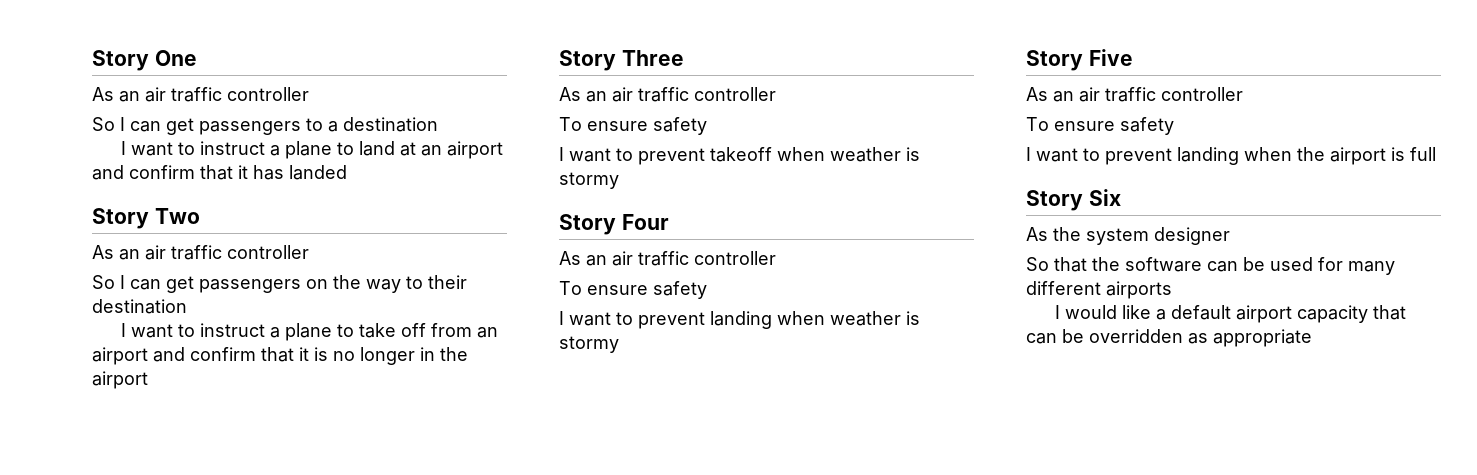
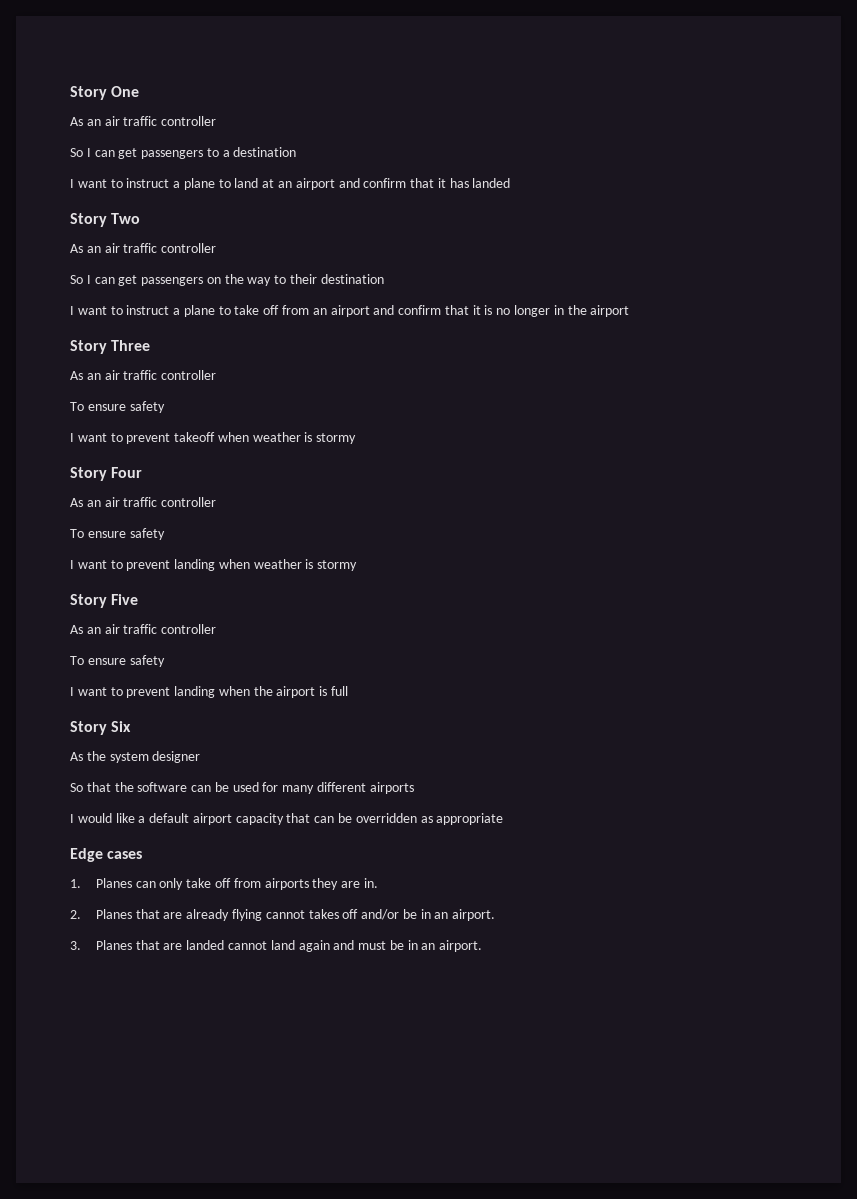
(1312, 338) none -> [70,848,143,862] [70,878,378,890] [70,909,496,921] [70,940,483,952] // Edge cases // 1. Planes can only take off from airports they are in. // 2. Planes that are already flying cannot takes off and/or be in an airport. // 3. Planes that are landed cannot land again and must be in an airport.

